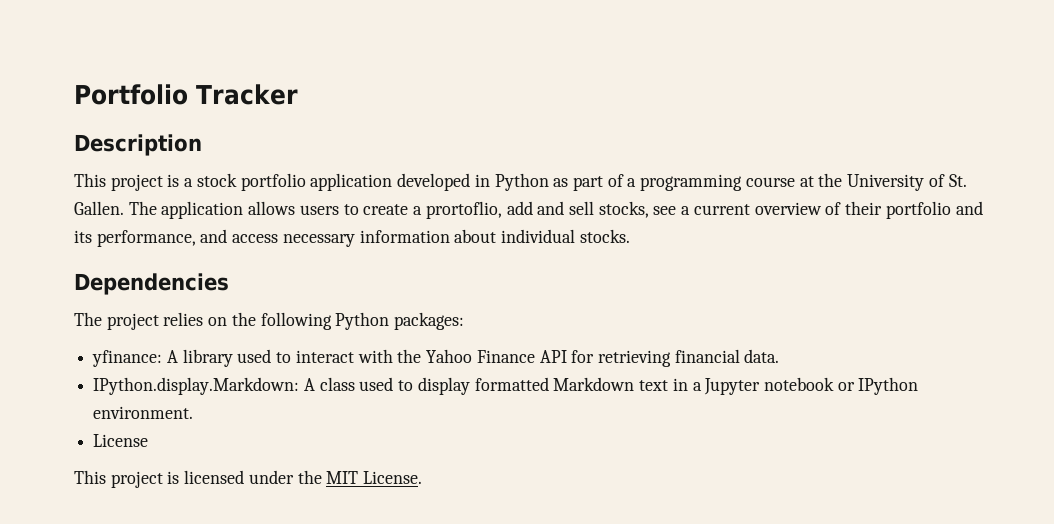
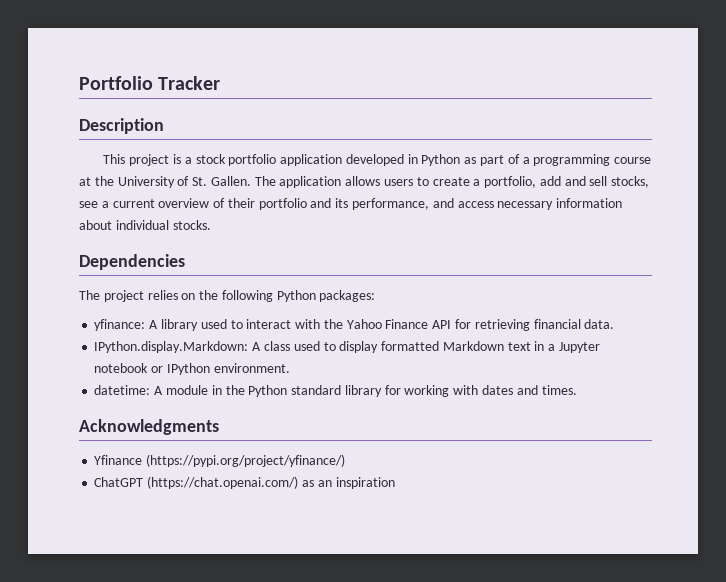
[425,201,502,219] prortoflio, -> [484,176,537,188] portfolio,
[93,434,149,447] [74,470,423,488] License // This project is licensed under the MIT License. -> [94,385,577,397] [79,419,219,435] [94,454,346,467] [94,476,395,489] datetime: A module in the Python standard library for working with dates and times. // Acknowledgments // Yfinance (https://pypi.org/project/yfinance/) // ChatGPT (https://chat.openai.com/) as an inspiration

